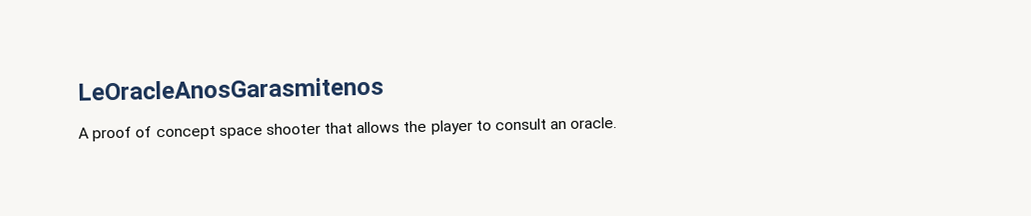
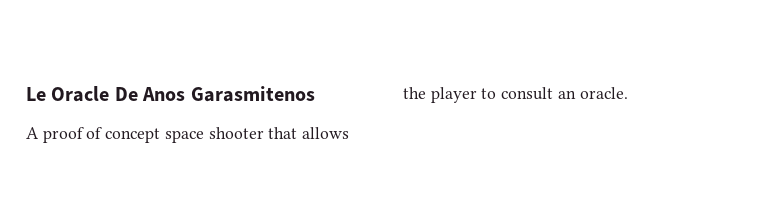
[77,76,384,101] LeOracleAnosGarasmitenos -> [26,86,315,102] Le Oracle De Anos Garasmitenos

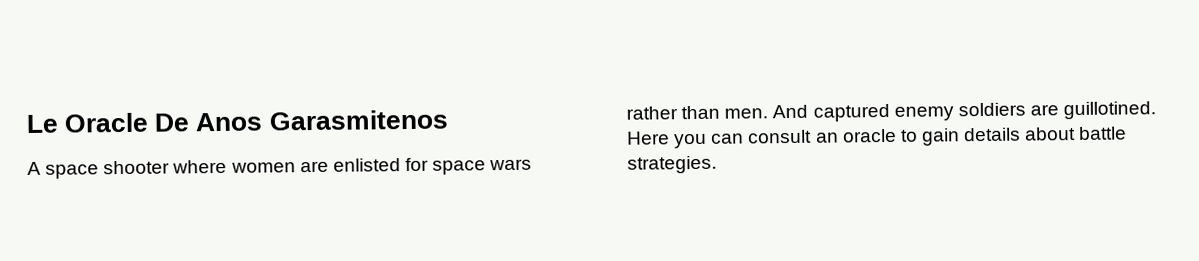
[42,127,350,143] [403,87,628,103] proof of concept space shooter that allows the player to consult an oracle. -> [45,157,533,179] [626,101,1157,122] [627,126,1128,149] [627,155,717,174] space shooter where women are enlisted for space wars rather than men. And captured enemy soldiers are guillotined. Here you can consult an oracle to gain details about battle strategies.

